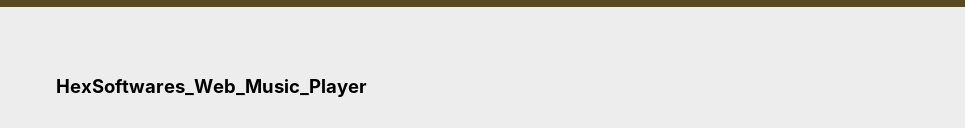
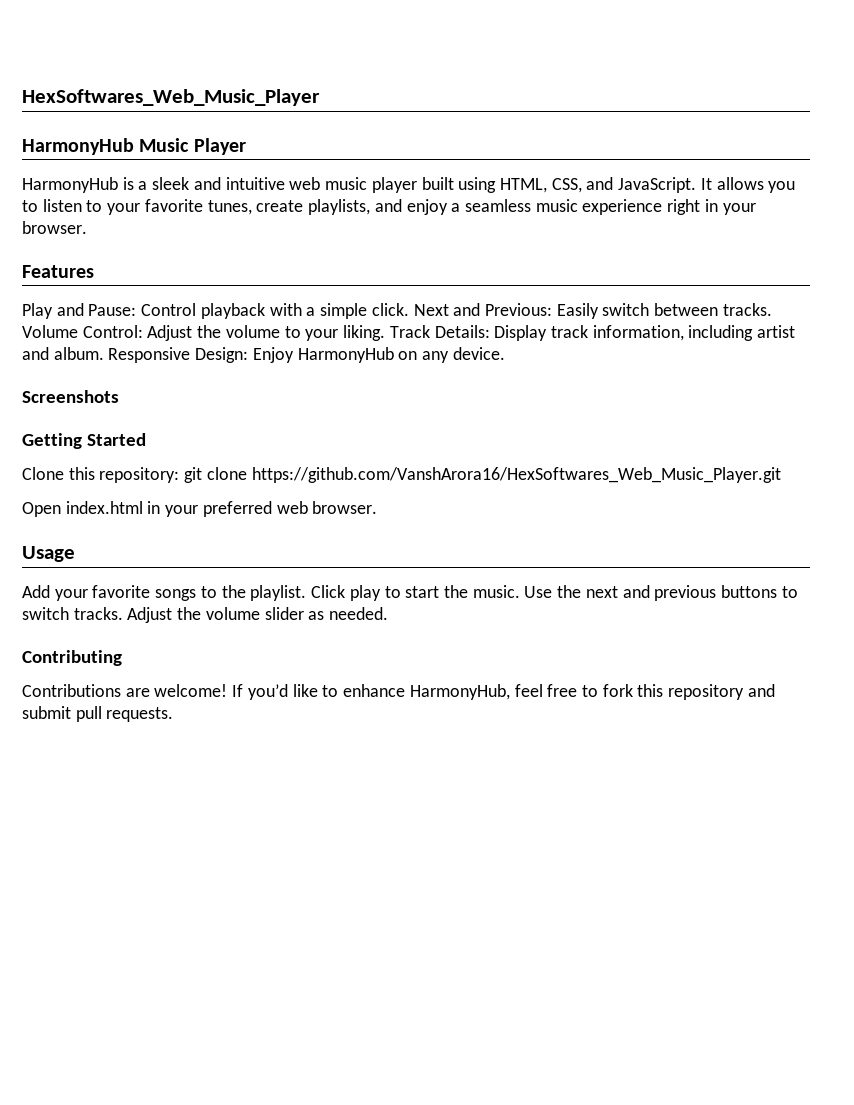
(367, 88) none -> [22,138,246,155] [22,177,796,193] [22,199,756,215] [22,221,87,234] [22,265,94,278] [22,303,772,319] [22,325,796,341] [22,347,505,363] [22,390,119,403] [22,433,146,449] [22,467,781,483] [22,501,378,517] [22,546,75,562] [22,585,798,601] [22,607,389,623] [22,650,122,666] [22,684,775,700] [22,706,174,722] // HarmonyHub Music Player // HarmonyHub is a sleek and intuitive web music player built using HTML, CSS, and JavaScript. It allows you to listen to your favorite tunes, create playlists, and enjoy a seamless music experience right in your browser. // Features // Play and Pause: Control playback with a simple click. Next and Previous: Easily switch between tracks. Volume Control: Adjust the volume to your liking. Track Details: Display track information, including artist and album. Responsive Design: Enjoy HarmonyHub on any device. // Screenshots // Getting Started // Clone this repository: git clone https://github.com/VanshArora16/HexSoftwares_Web_Music_Player.git // Open index.html in your preferred web browser. // Usage // Add your favorite songs to the playlist. Click play to start the music. Use the next and previous buttons to switch tracks. Adjust the volume slider as needed. // Contributing // Contributions are welcome! If you’d like to enhance HarmonyHub, feel free to fork this repository and submit pull requests.

